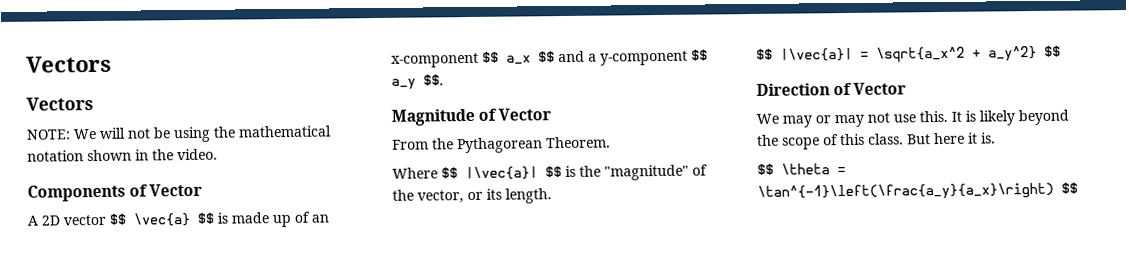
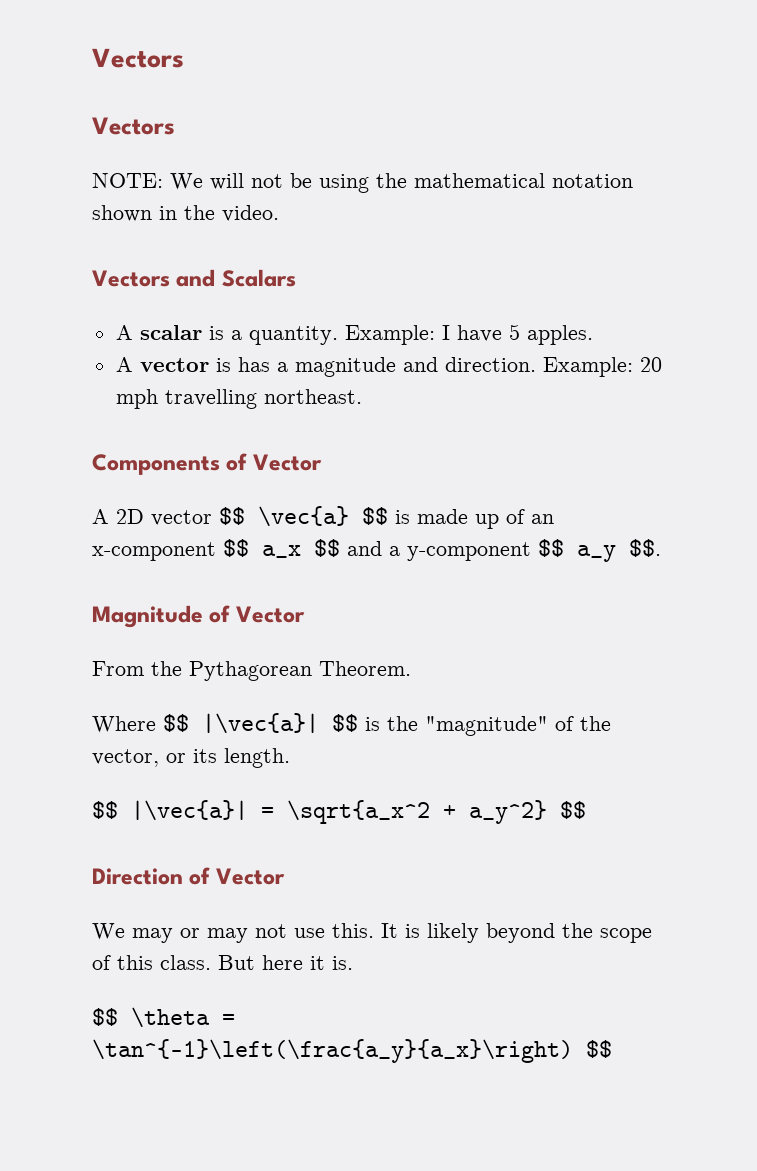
(218, 154) none -> [92,269,296,287] [115,324,593,345] [115,357,662,377] [115,389,362,409] // Vectors and Scalars // A scalar is a quantity. Example: I have 5 apples. // A vector is has a magnitude and direction. Example: 20 mph travelling northeast.

